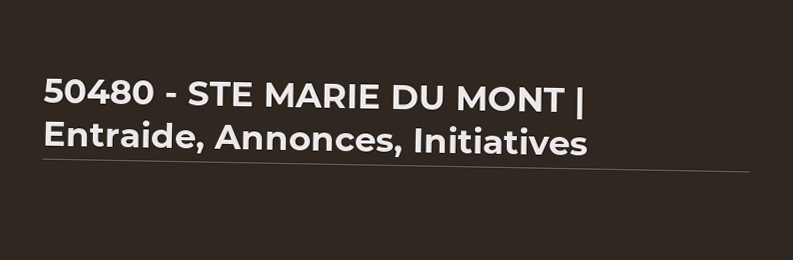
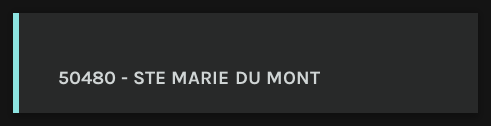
[574,87,586,120] [42,118,589,158] | Entraide, Annonces, Initiatives -> (320, 78) none

